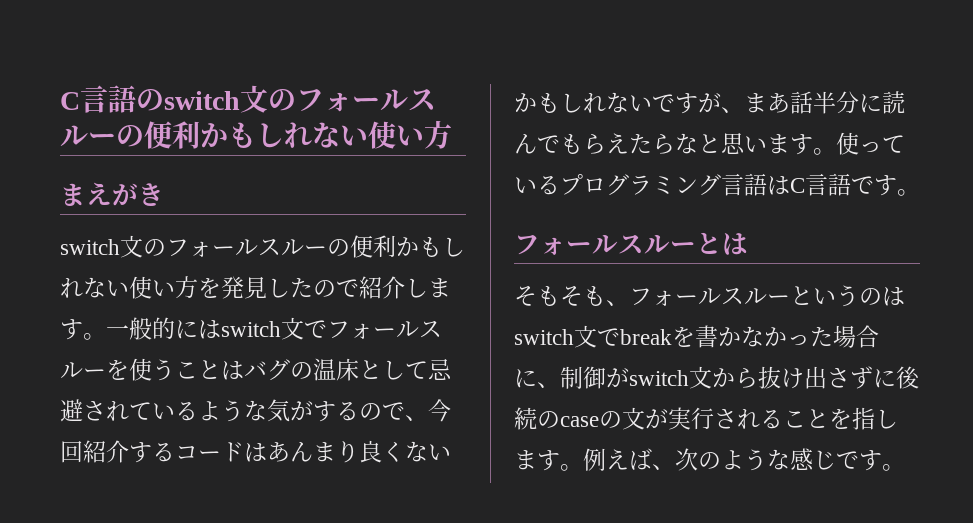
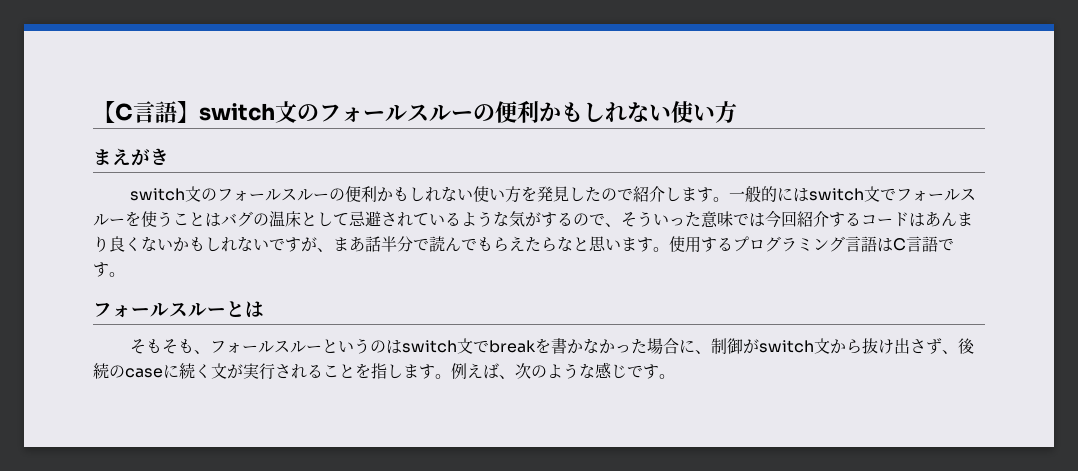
[60,85,164,113] C言語の -> [93,101,199,123] 【C言語】
(428, 418) none -> [621,211,765,228] そういった意味では
[859,94,882,113] に -> [413,238,429,251] で
[859,135,905,153] [514,177,537,194] ってい -> [685,236,717,253] 用す
[873,369,896,388] に -> [941,350,958,354] 、
[599,411,622,428] の -> [163,363,211,379] に続く

